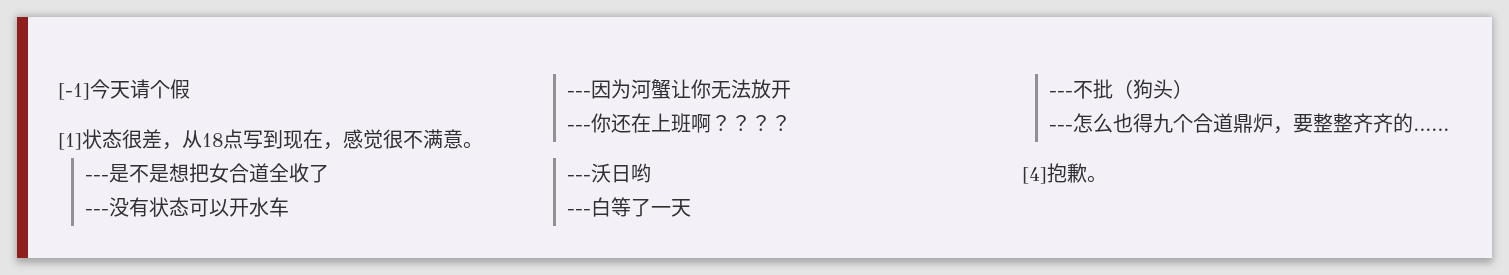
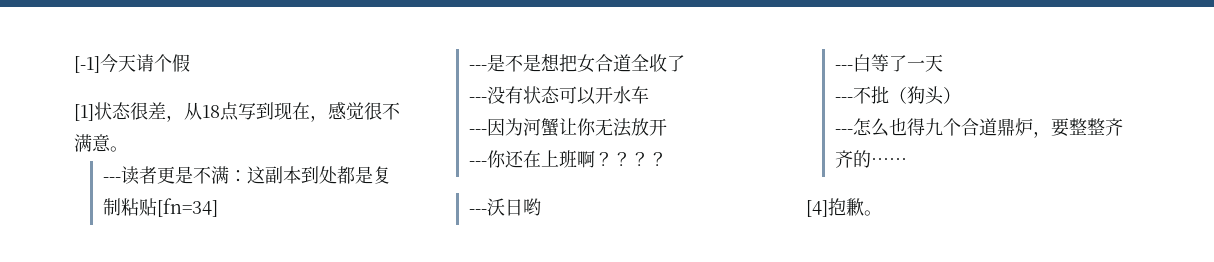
(483, 145) none -> [102,166,391,185] [102,198,218,217] // ---读者更是不满：这副本到处都是复制粘贴[fn=34]

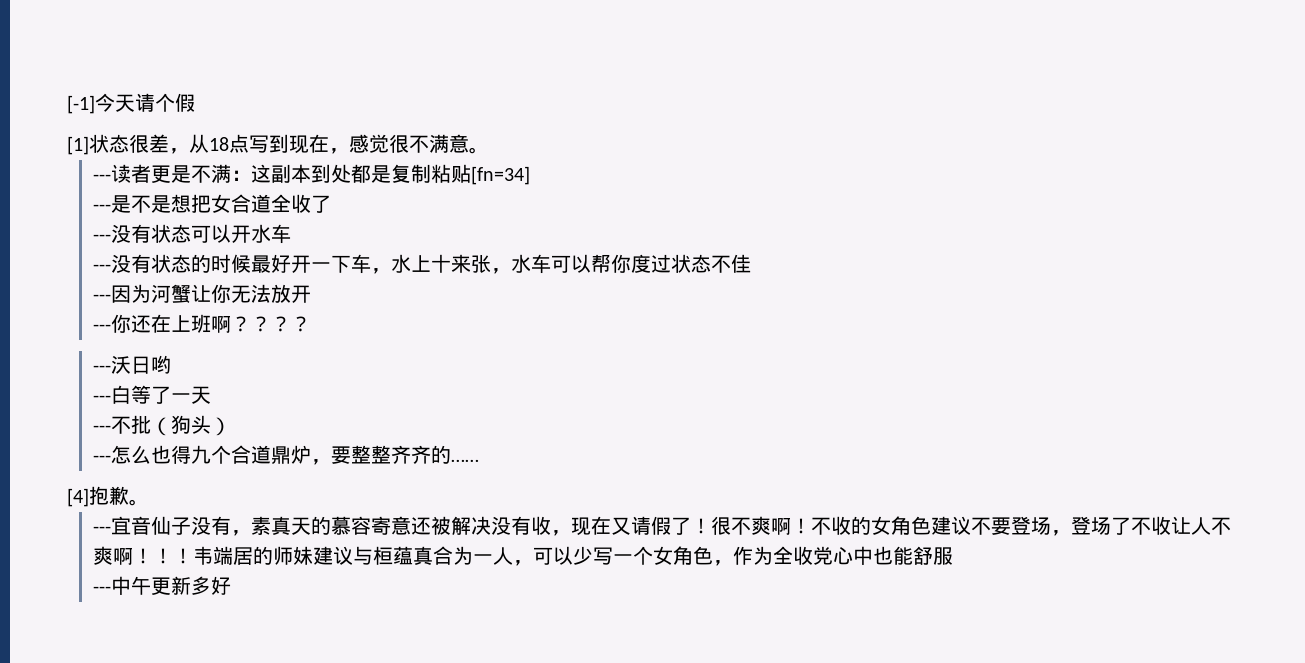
(649, 95) none -> [92,254,751,274] // ---没有状态的时候最好开一下车，水上十来张，水车可以帮你度过状态不佳
(882, 213) none -> [92,516,1231,536] [92,546,953,566] [92,576,231,595] // ---宜音仙子没有，素真天的慕容寄意还被解决没有收，现在又请假了！很不爽啊！不收的女角色建议不要登场，登场了不收让人不爽啊！！！韦端居的师妹建议与桓蕴真合为一人，可以少写一个女角色，作为全收党心中也能舒服 // ---中午更新多好

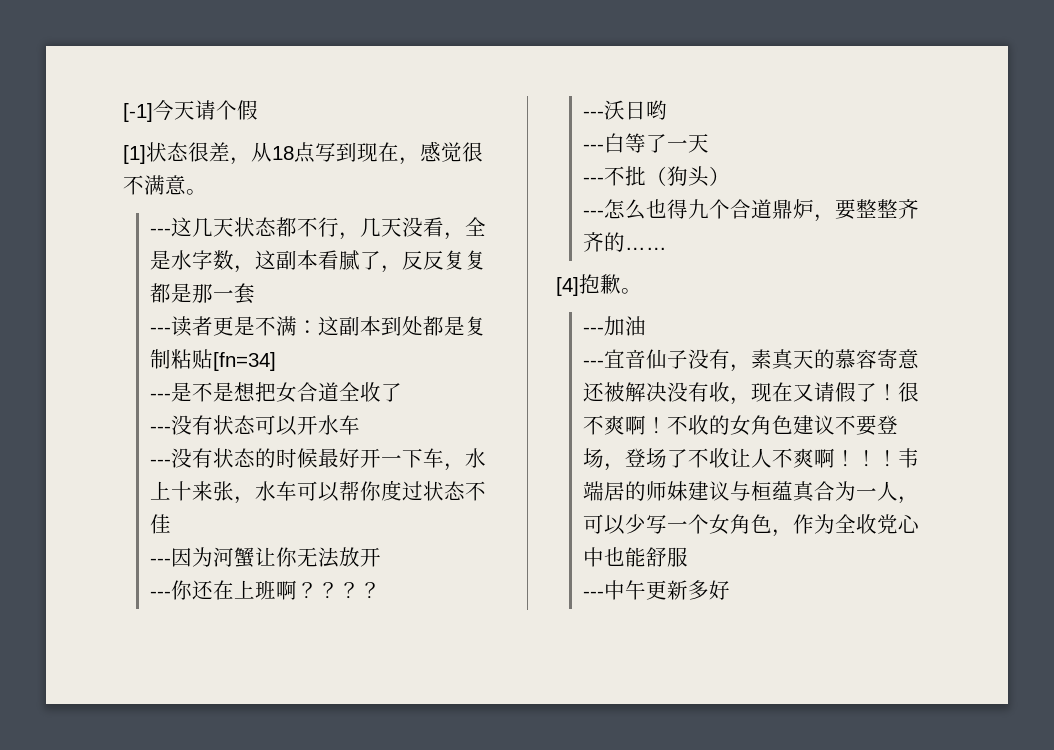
(489, 150) none -> [150,217,487,240] [150,250,487,273] [150,283,256,304] // ---这几天状态都不行，几天没看，全是水字数，这副本看腻了，反反复复都是那一套
(149, 502) none -> [583,316,647,336] // ---加油

